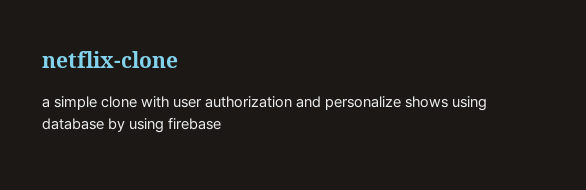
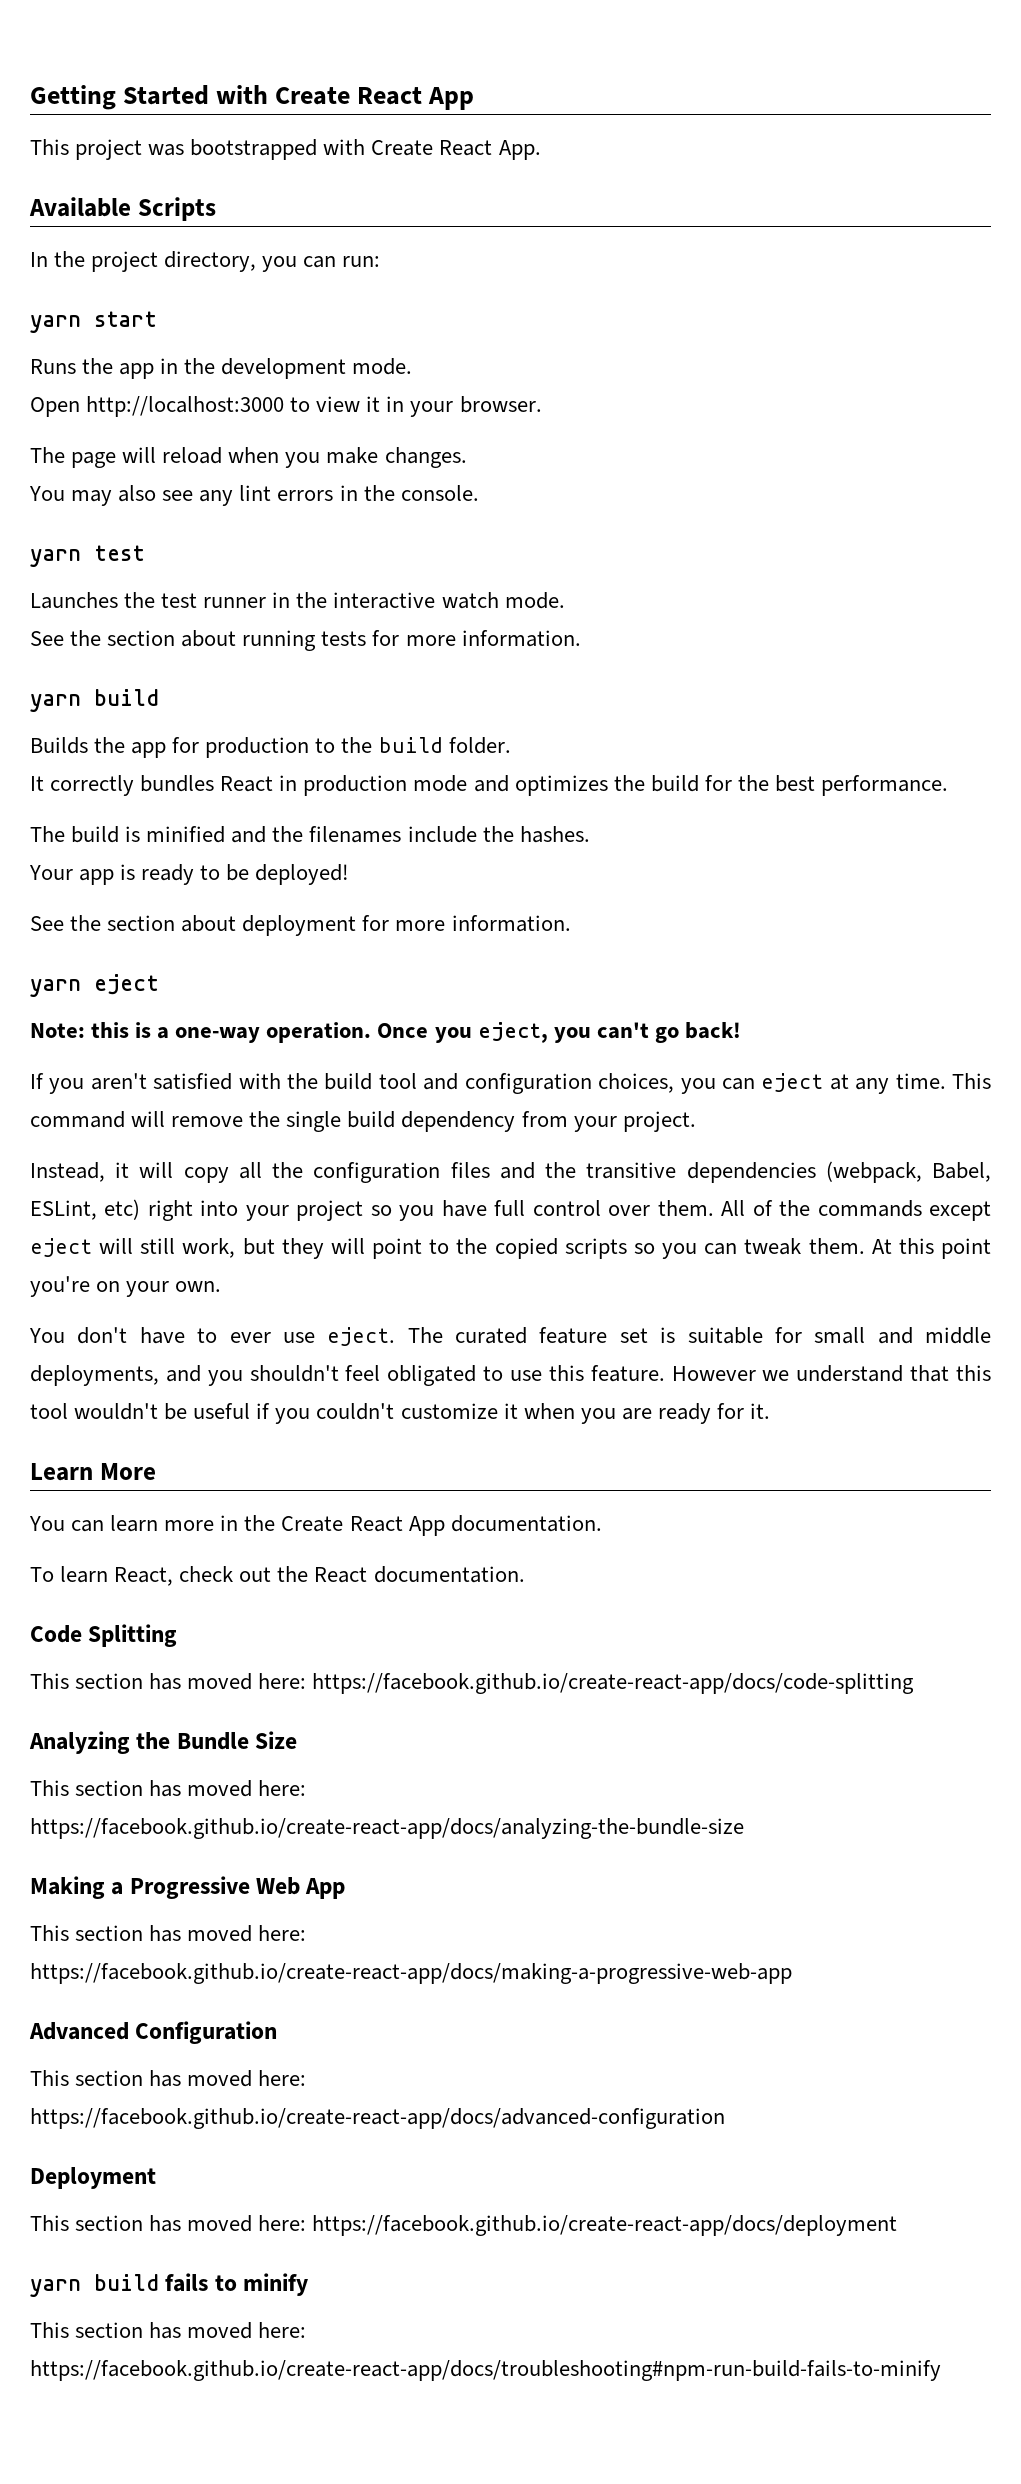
[42,51,178,68] [42,96,488,111] [42,117,222,133] netflix-clone // a simple clone with user authorization and personalize shows using database by using firebase -> [30,85,475,110] [30,139,541,160] [29,197,216,221] [30,251,381,272] [30,311,157,333] [30,358,413,379] [30,396,542,417] [30,447,467,468] [29,485,479,506] [30,545,145,567] [30,592,565,609] [30,630,581,651] [30,689,159,712] [30,737,511,758] [30,775,949,796] [30,826,590,843] [29,864,350,885] [30,915,571,936] [30,974,159,997] [30,1022,741,1043] [30,1073,991,1094] [30,1111,696,1132] [30,1161,992,1183] [30,1199,991,1221] [30,1238,991,1259] [30,1276,222,1297] [29,1327,991,1346] [30,1365,992,1386] [30,1403,771,1424] [30,1463,156,1481] [29,1515,602,1536] [30,1566,525,1586] [30,1624,178,1647] [30,1673,915,1694] [29,1731,298,1754] [30,1780,307,1797] [30,1818,744,1839] [30,1876,346,1899] [30,1925,307,1942] [30,1963,792,1984] [29,2021,278,2044] [30,2070,307,2087] [30,2108,725,2129] [30,2167,156,2189] [30,2215,898,2236] [30,2273,309,2297] [30,2322,307,2339] [30,2360,941,2381] Getting Started with Create React App // This project was bootstrapped with Create React App. // Available Scripts // In the project directory, you can run: // yarn start // Runs the app in the development mode. // Open http://localhost:3000 to view it in your browser. // The page will reload when you make changes. // You may also see any lint errors in the console. // yarn test // Launches the test runner in the interactive watch mode. // See the section about running tests for more information. // yarn build // Builds the app for production to the build folder. // It correctly bundles React in production mode and optimizes the build for the best performance. // The build is minified and the filenames include the hashes. // Your app is ready to be deployed! // See the section about deployment for more information. // yarn eject // Note: this is a one-way operation. Once you eject, you can't go back! // If you aren't satisfied with the build tool and configuration choices, you can eject at any time. This command will remove the single build dependency from your project. // Instead, it will copy all the configuration files and the transitive dependencies (webpack, Babel, ESLint, etc) right into your project so you have full control over them. All of the commands except eject will still work, but they will point to the copied scripts so you can tweak them. At this point you're on your own. // You don't have to ever use eject. The curated feature set is suitable for small and middle deployments, and you shouldn't feel obligated to use this feature. However we understand that this tool wouldn't be useful if you couldn't customize it when you are ready for it. // Learn More // You can learn more in the Create React App documentation. // To learn React, check out the React documentation. // Code Splitting // This section has moved here: https://facebook.github.io/create-react-app/docs/code-splitting // Analyzing the Bundle Size // This section has moved here: https://facebook.github.io/create-react-app/docs/analyzing-the-bundle-size // Making a Progressive Web App // This section has moved here: https://facebook.github.io/create-react-app/docs/making-a-progressive-web-app // Advanced Configuration // This section has moved here: https://facebook.github.io/create-react-app/docs/advanced-configuration // Deployment // This section has moved here: https://facebook.github.io/create-react-app/docs/deployment // yarn build fails to minify // This section has moved here: https://facebook.github.io/create-react-app/docs/troubleshooting#npm-run-build-fails-to-minify

